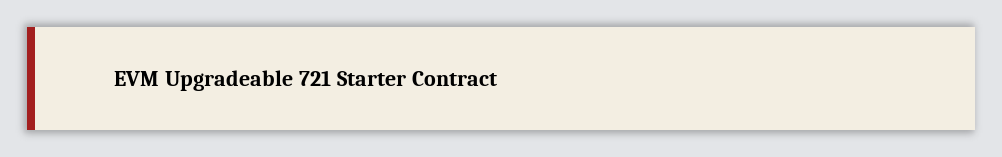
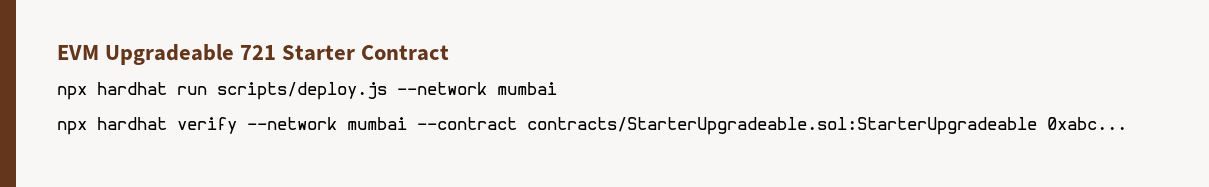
(497, 78) none -> [57,82,557,100] [57,117,1127,135] // npx hardhat run scripts/deploy.js --network mumbai // npx hardhat verify --network mumbai --contract contracts/StarterUpgradeable.sol:StarterUpgradeable 0xabc...

